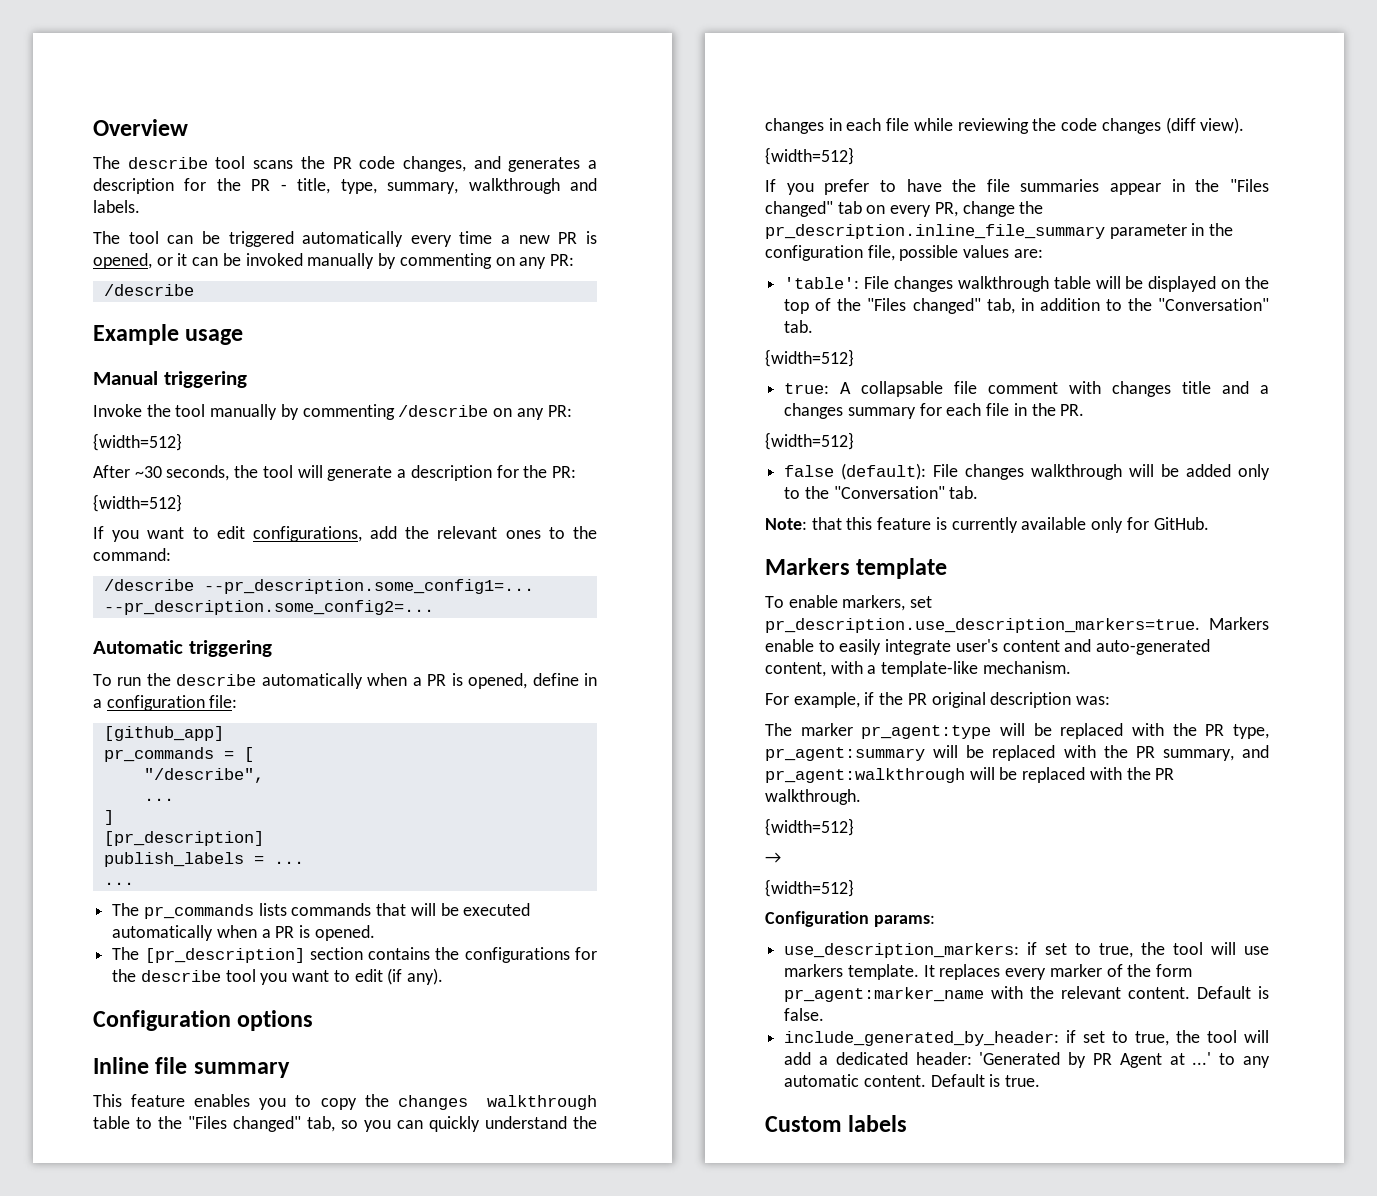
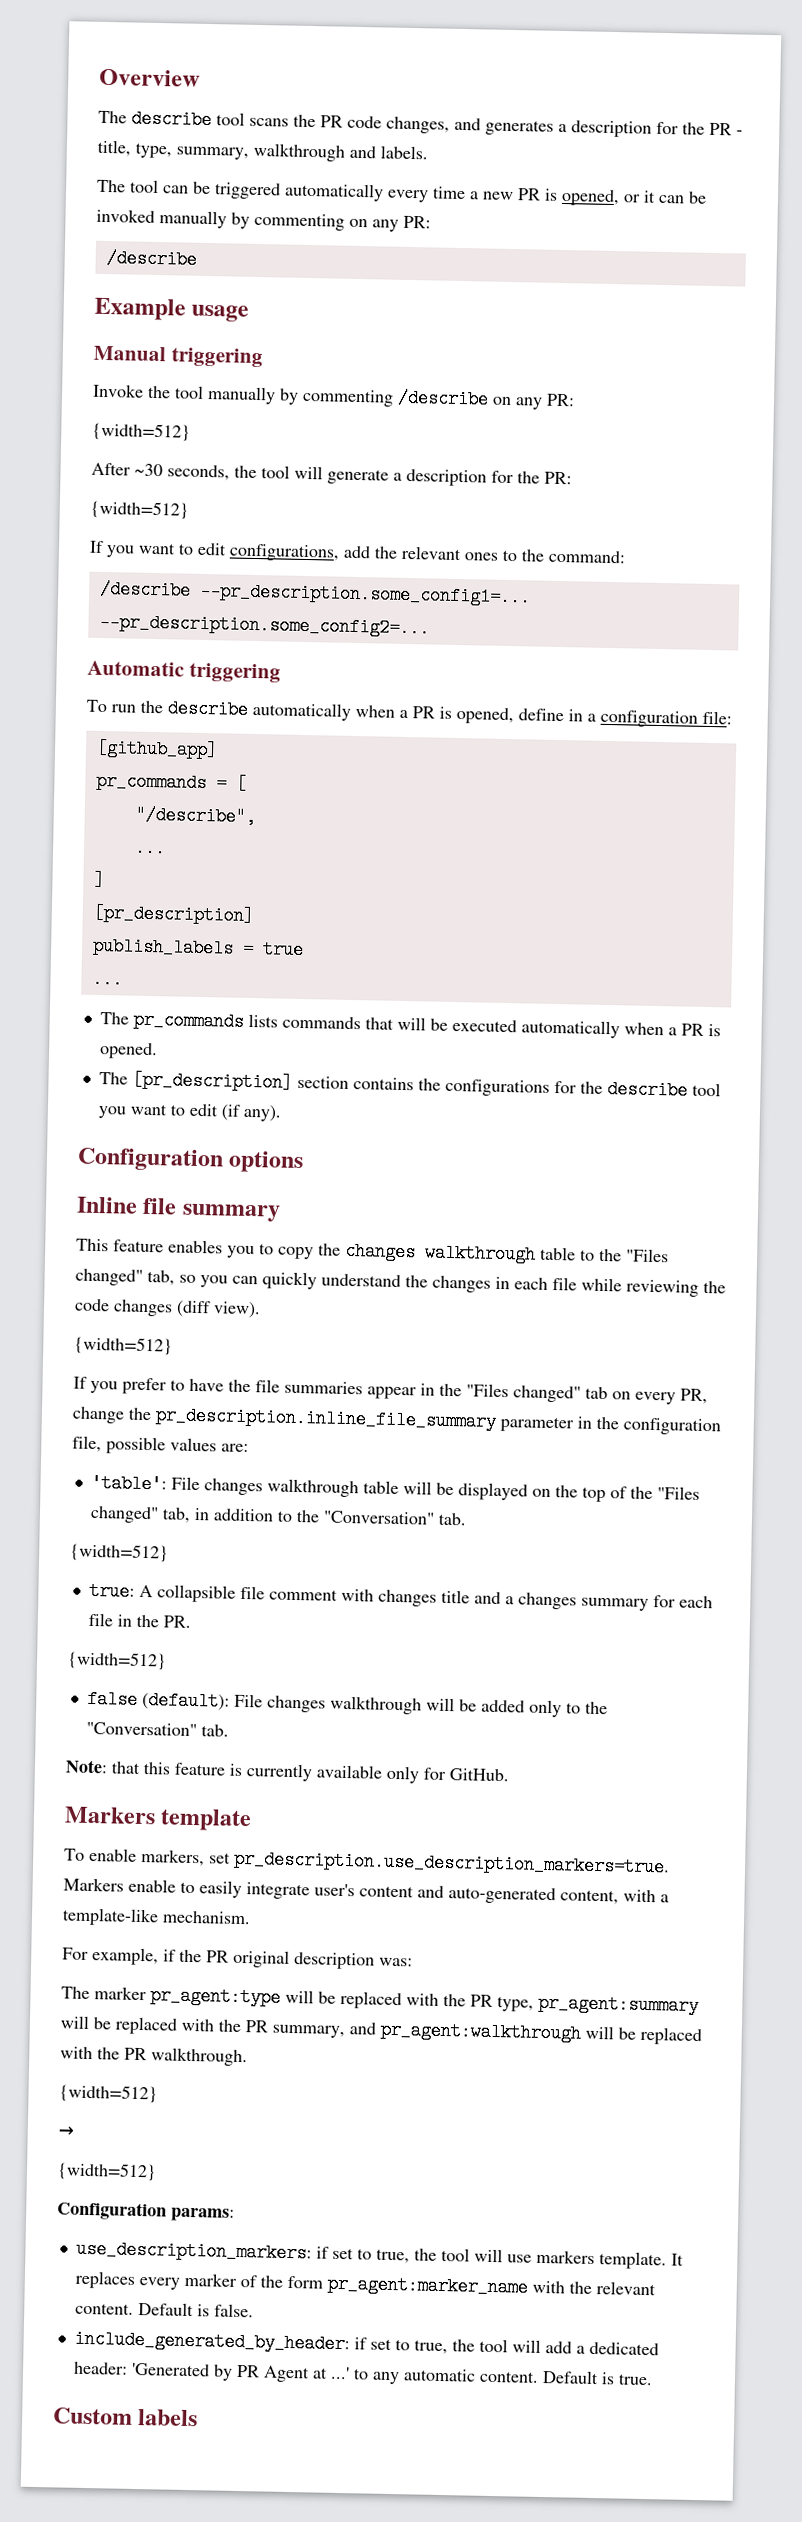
[273,861,304,864] ... -> [261,940,304,960] true
[861,381,944,397] collapsable -> [156,1584,236,1603] collapsible

